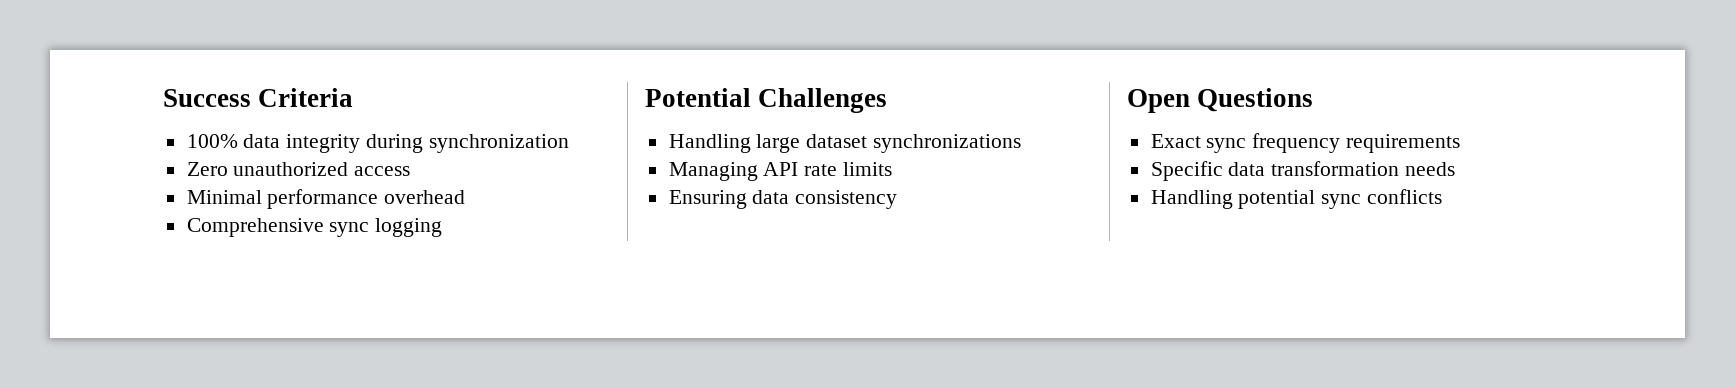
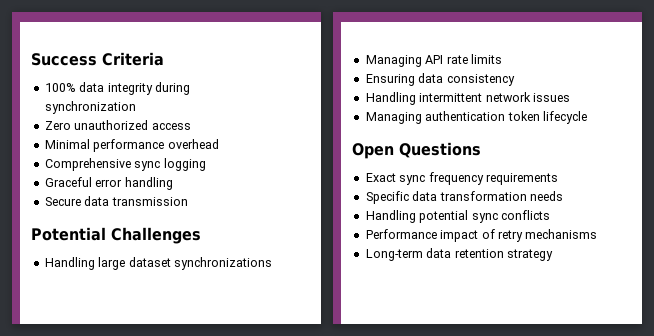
(443, 227) none -> [44,177,173,190] [44,196,188,206] // Graceful error handling // Secure data transmission
(898, 199) none -> [365,92,570,105] [365,111,587,124] // Handling intermittent network issues // Managing authentication token lifecycle
(1443, 196) none -> [365,229,598,242] [365,248,553,261] // Performance impact of retry mechanisms // Long-term data retention strategy

